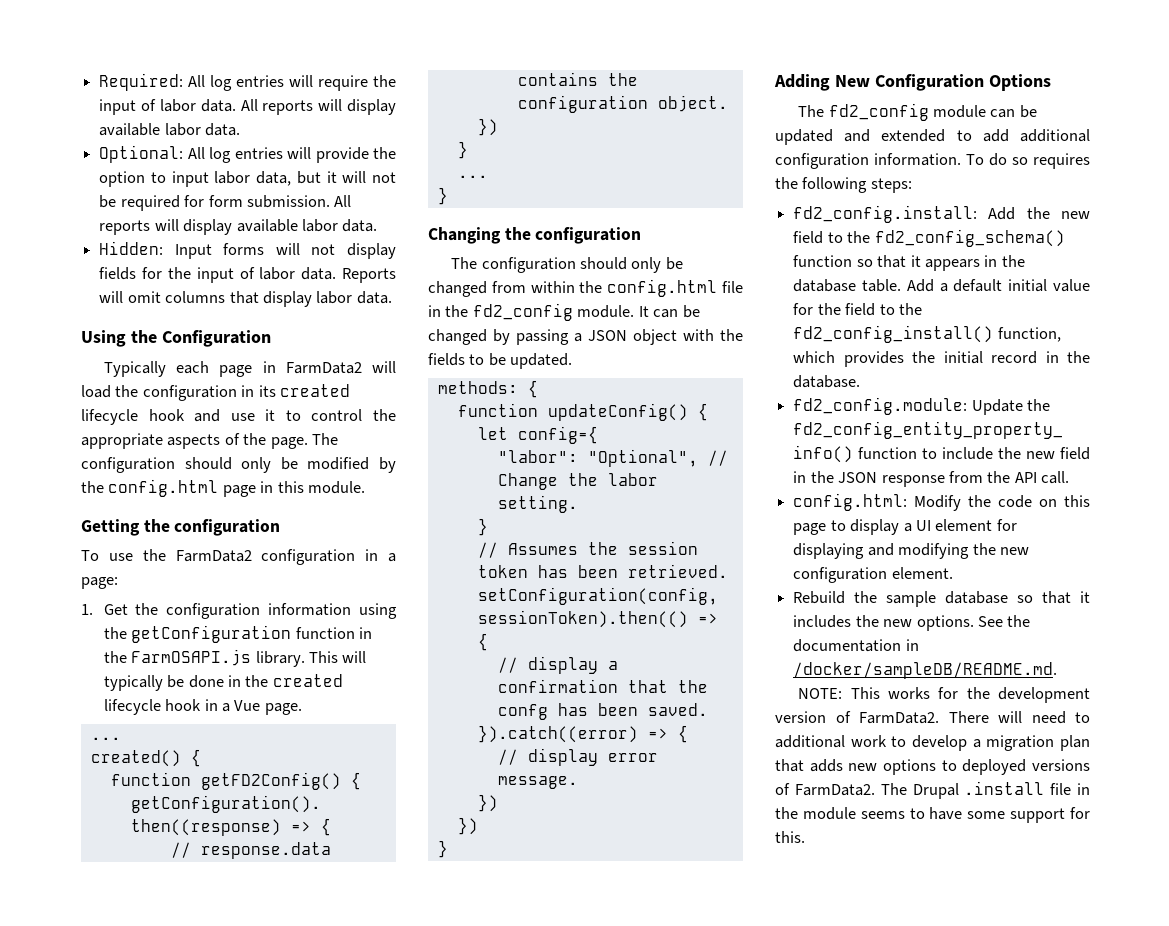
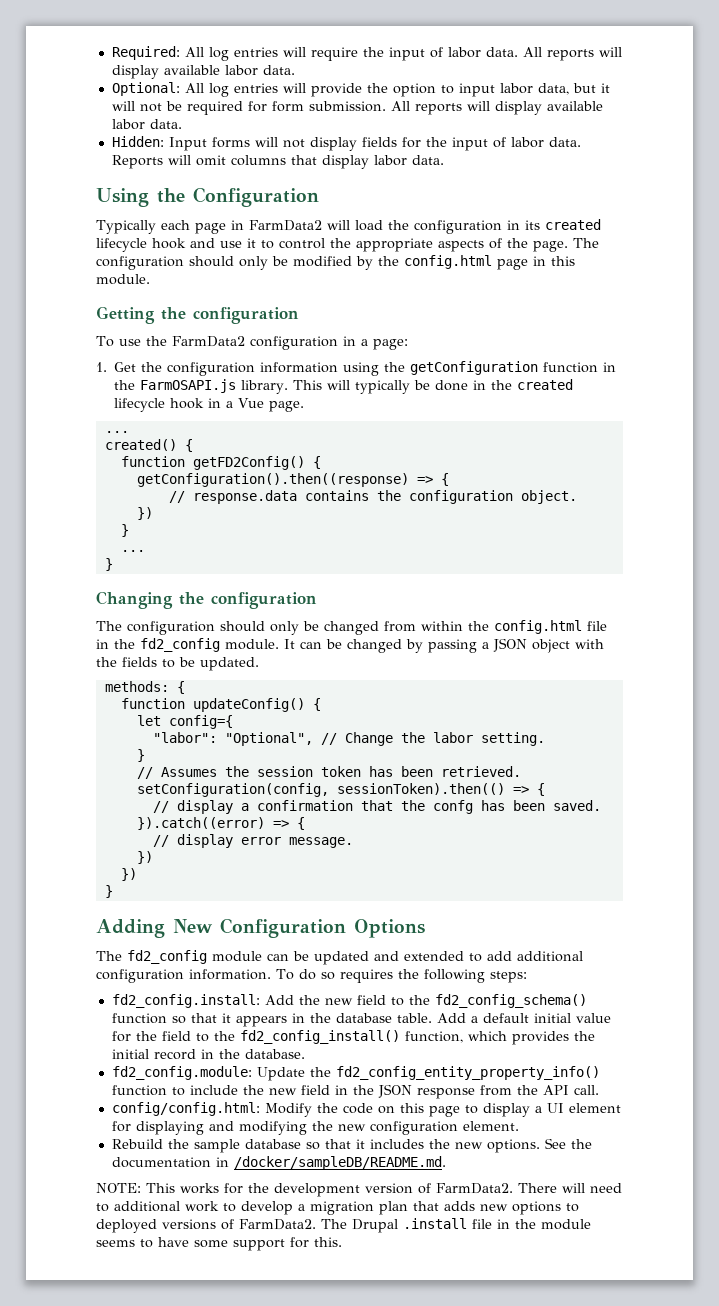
[793,493,908,511] config.html: -> [111,1102,260,1116] config/config.html:

